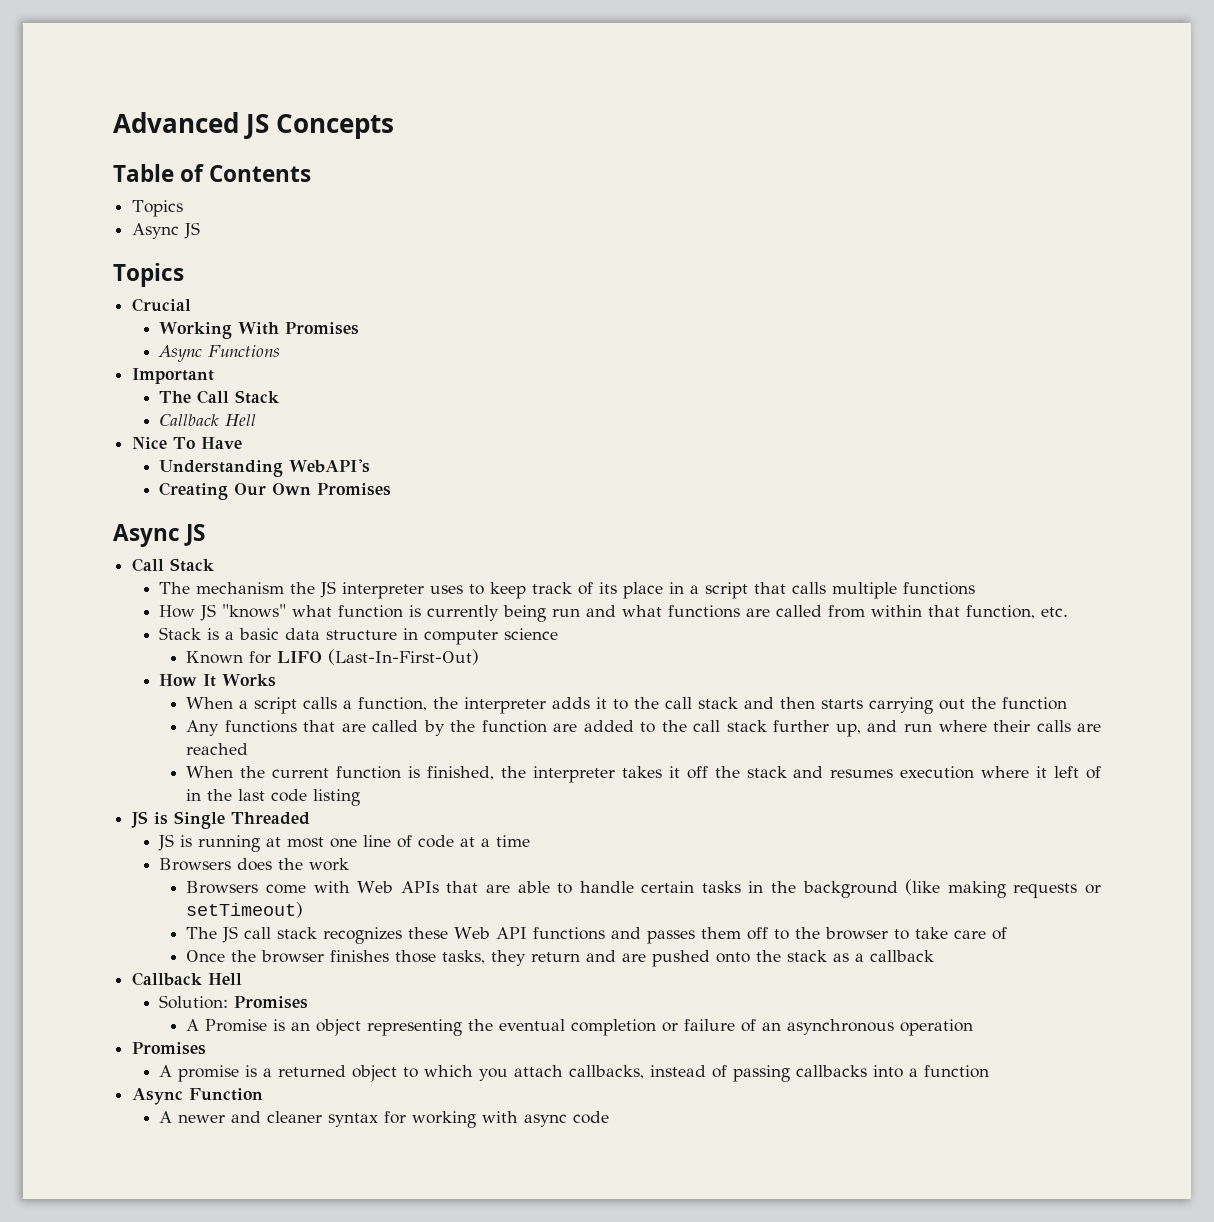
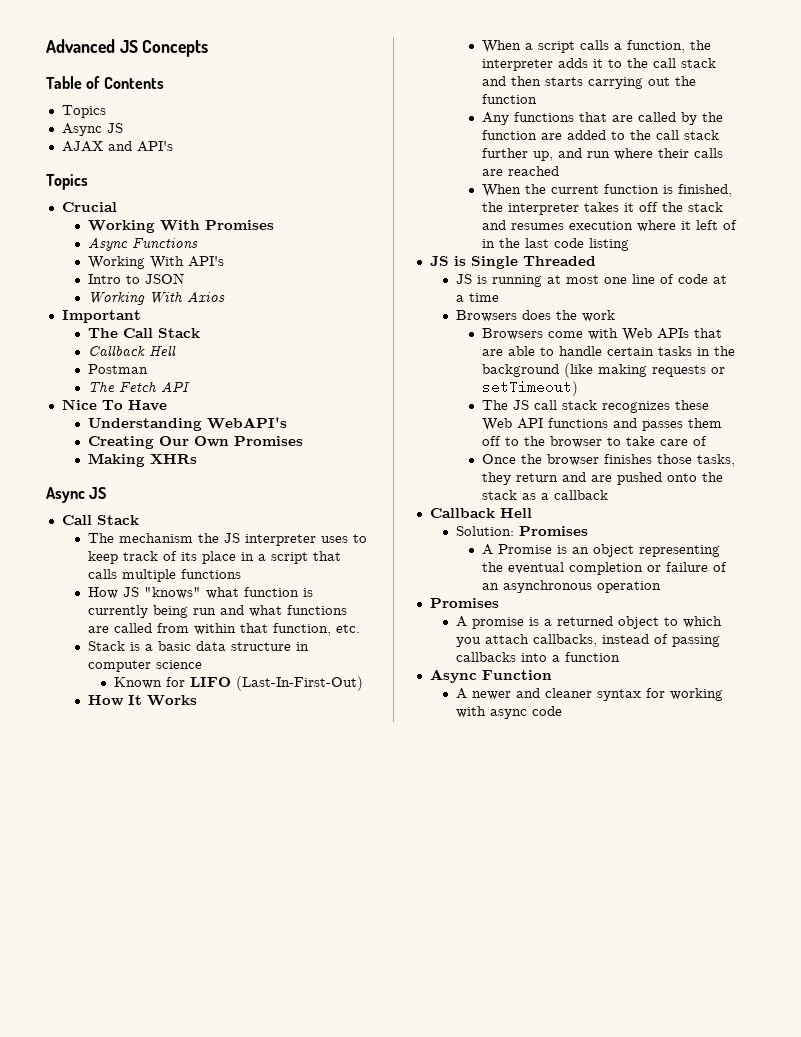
(201, 230) none -> [61,141,173,152] // AJAX and API's
(281, 351) none -> [88,256,225,269] [88,273,185,284] [88,291,226,305] // Working With API's // Intro to JSON // Working With Axios
(257, 420) none -> [88,364,149,374] [88,381,191,392] // Postman // The Fetch API
(392, 489) none -> [88,453,198,467] // Making XHRs

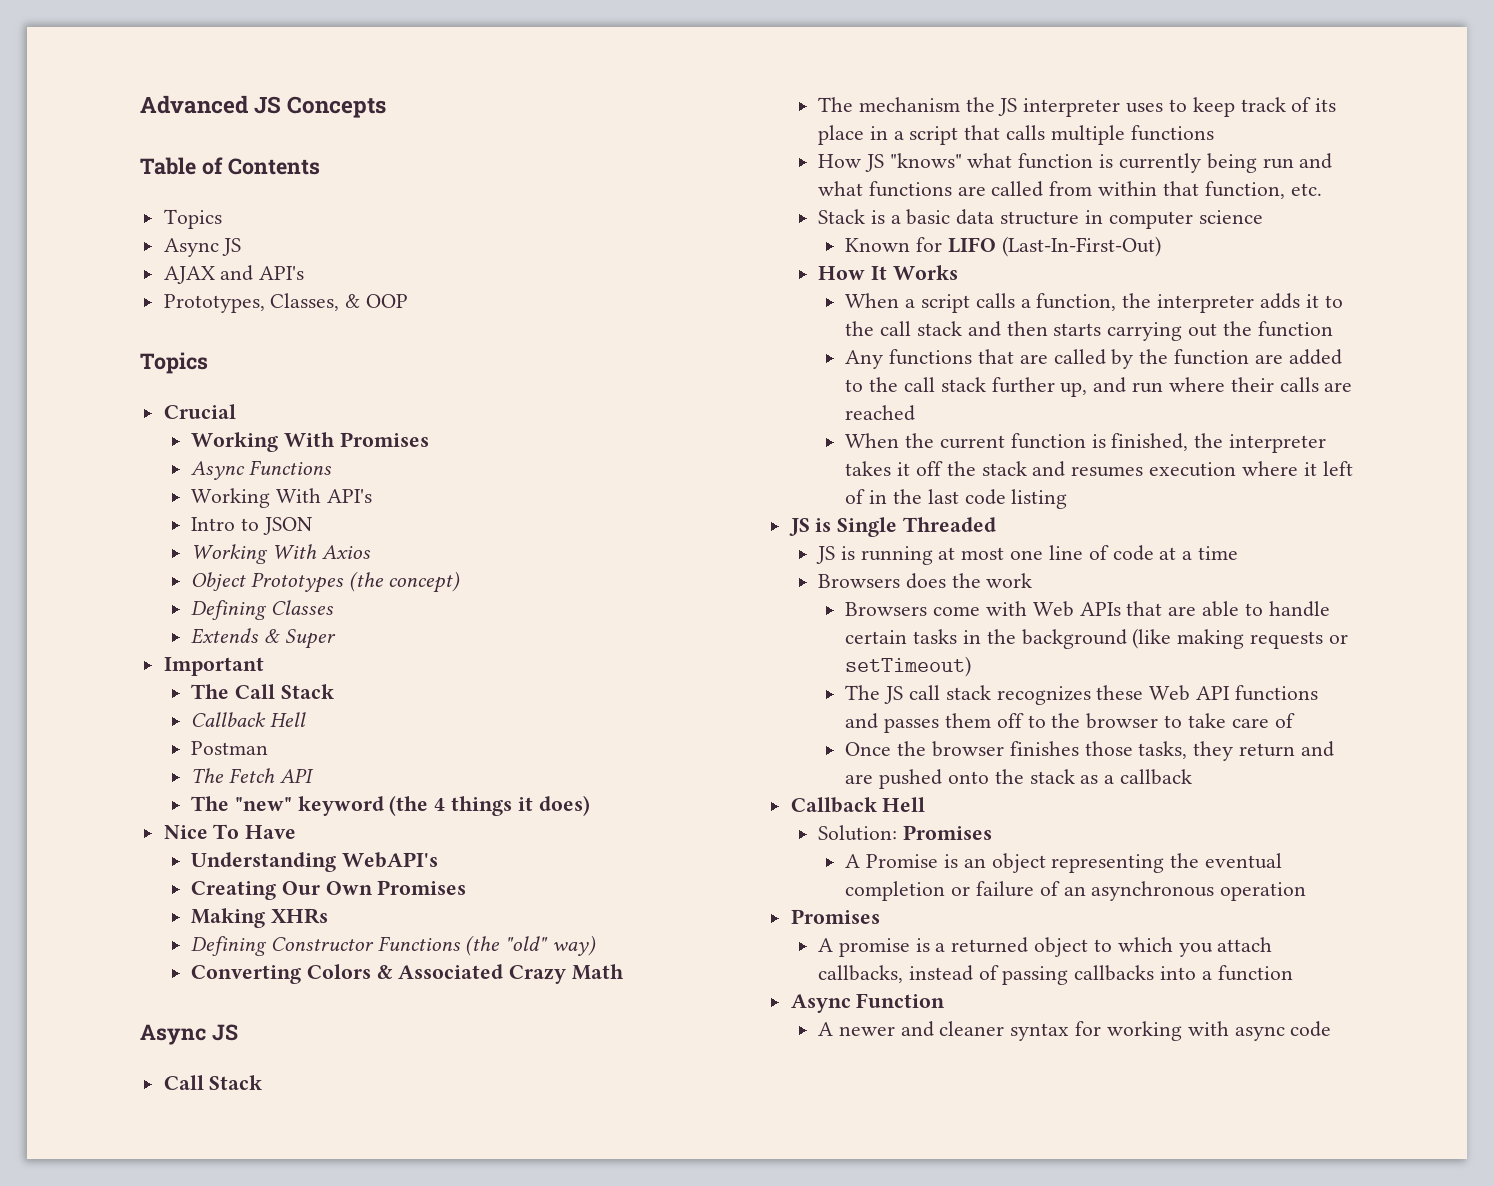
(173, 146) none -> [163,293,409,313] // Prototypes, Classes, & OOP
(226, 296) none -> [191,571,461,593] [191,600,334,620] [191,628,336,649] // Object Prototypes (the concept) // Defining Classes // Extends & Super
(191, 386) none -> [191,795,590,816] // The "new" keyword (the 4 things it does)
(198, 459) none -> [191,935,597,956] [191,964,625,984] // Defining Constructor Functions (the "old" way) // Converting Colors & Associated Crazy Math

